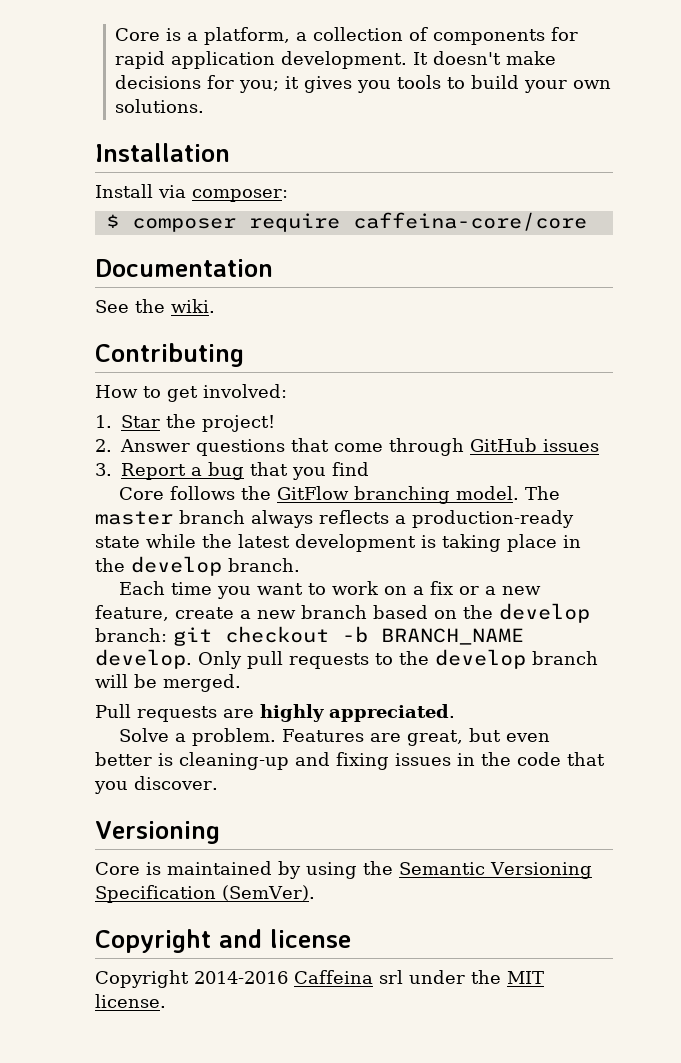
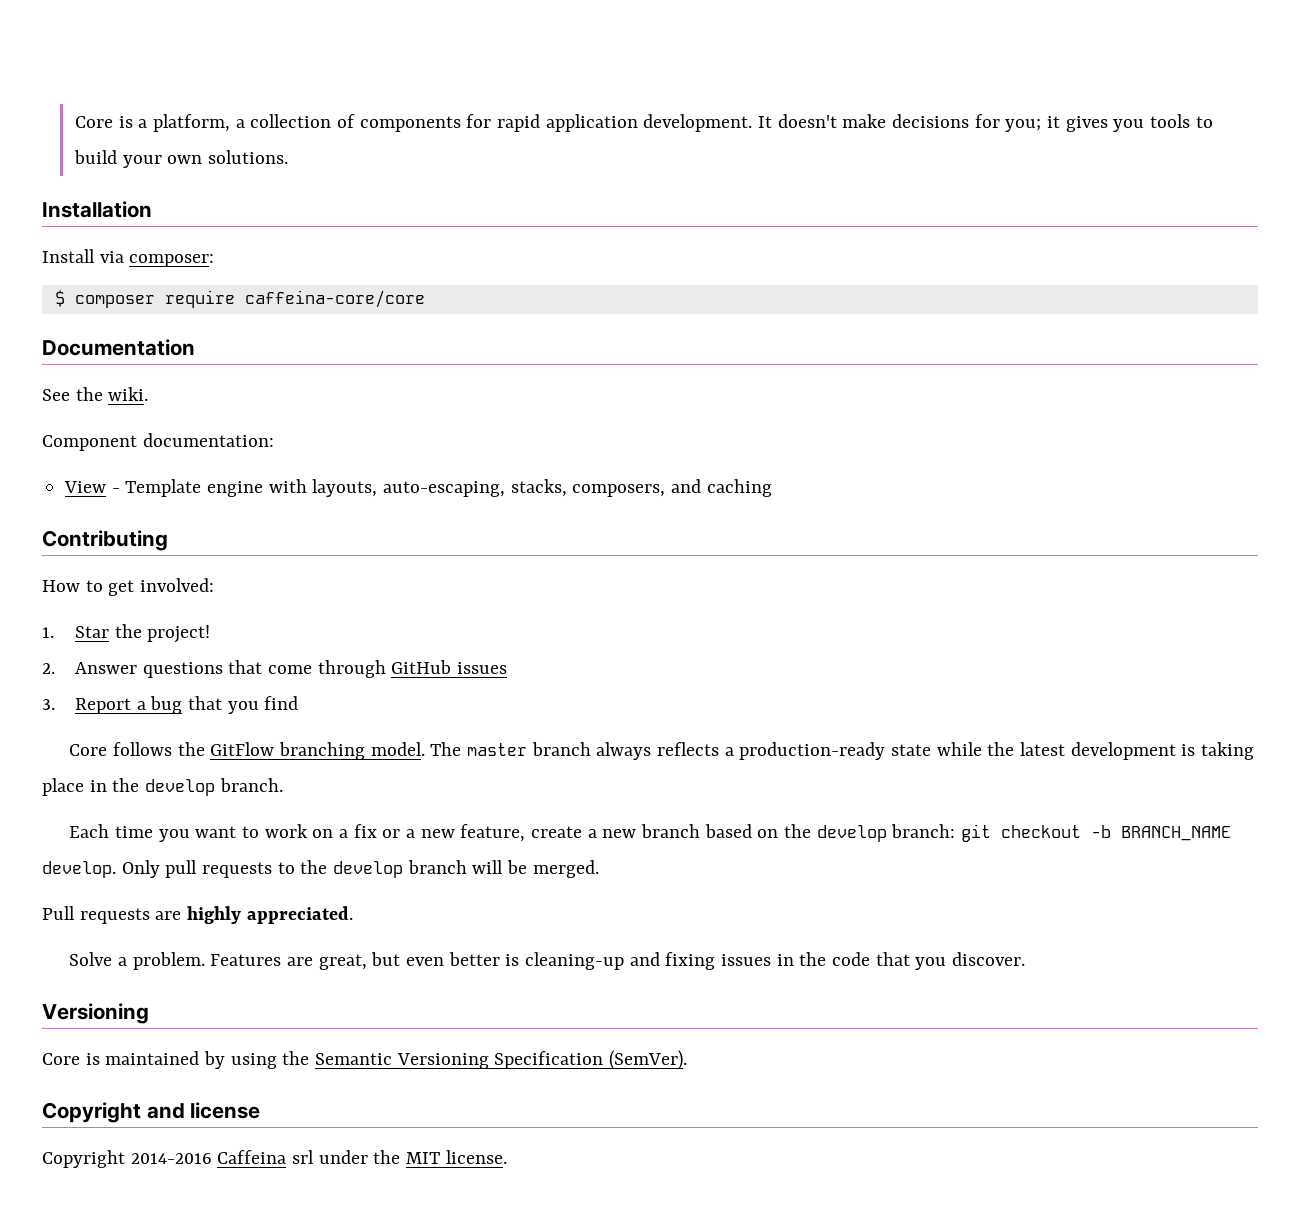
(215, 306) none -> [42,433,274,451] [64,479,772,497] // Component documentation: // View - Template engine with layouts, auto-escaping, stacks, composers, and caching

